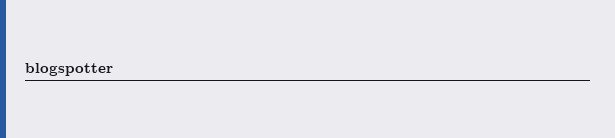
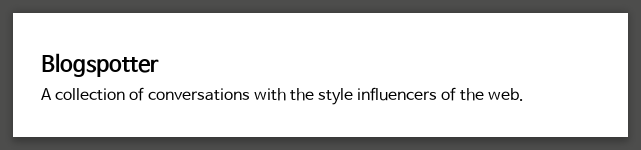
[25,63,113,76] blogspotter -> [41,53,159,77] [41,87,524,105] Blogspotter // A collection of conversations with the style influencers of the web.

